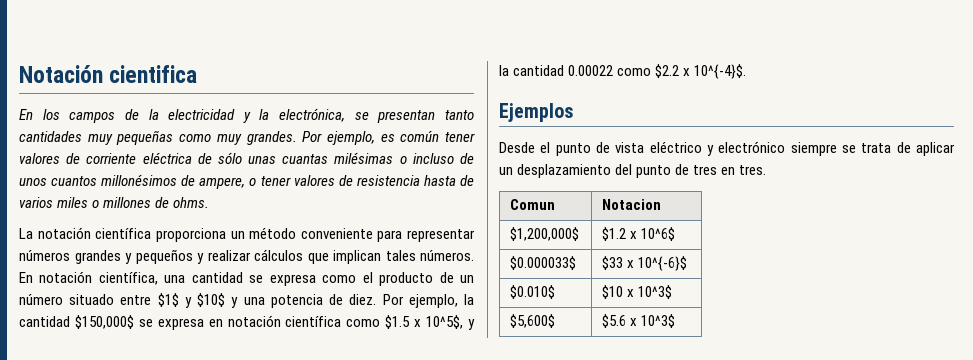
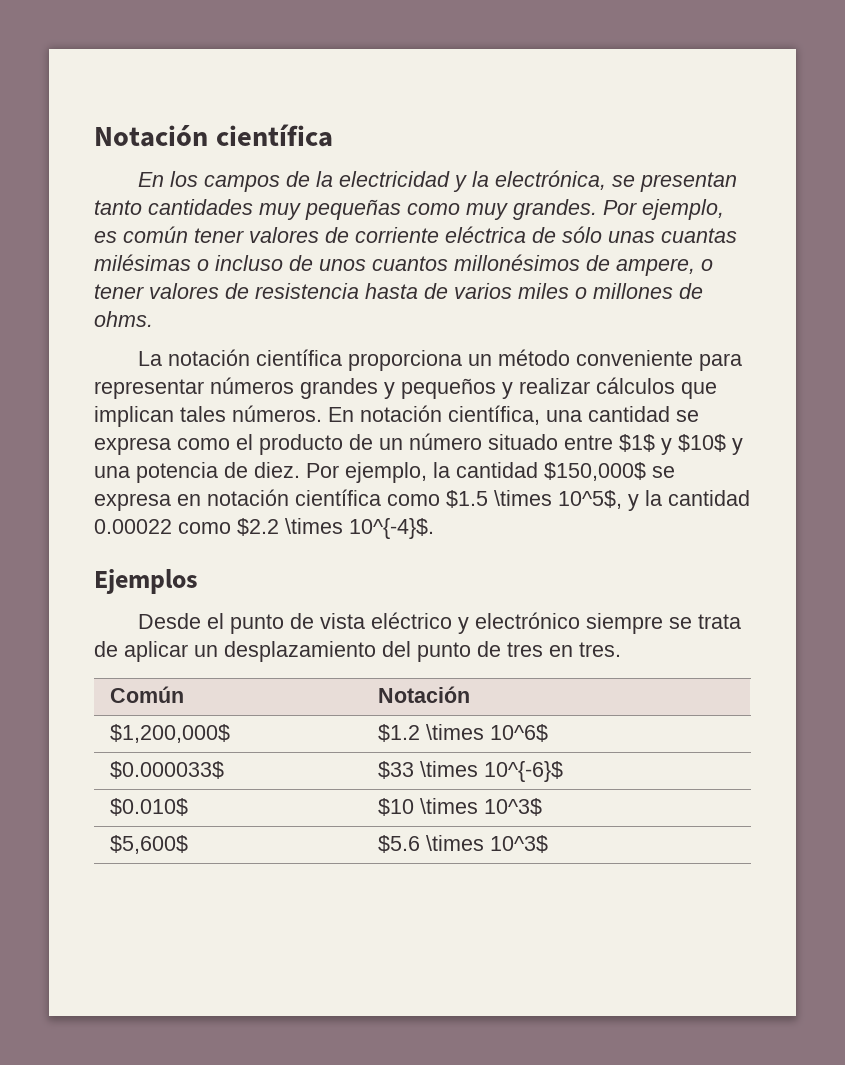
[19,65,198,83] Notación cientifica -> [94,124,333,147] Notación científica
[414,319,422,327] x -> [494,490,552,506] \times
[683,68,691,76] x -> [285,518,343,534] \times
[510,199,556,210] [602,199,662,210] Comun | Notacion -> [110,686,185,703] [378,686,471,703] Común | Notación
[630,231,638,239] x -> [426,724,485,740] \times
[627,260,635,268] x -> [420,761,479,777] \times
[627,289,635,297] x -> [420,798,479,814] \times
[630,318,638,326] x -> [426,835,485,851] \times

